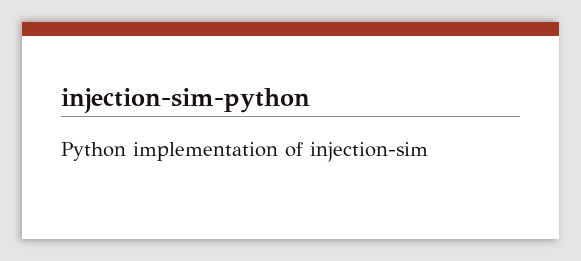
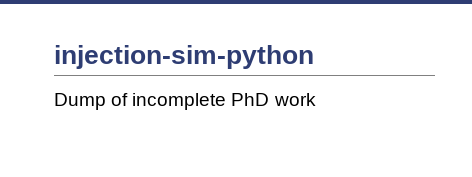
[61,142,428,162] Python implementation of injection-sim -> [54,93,316,110] Dump of incomplete PhD work

